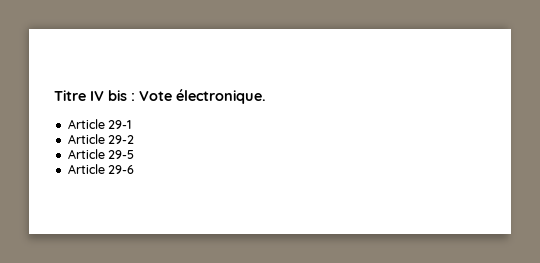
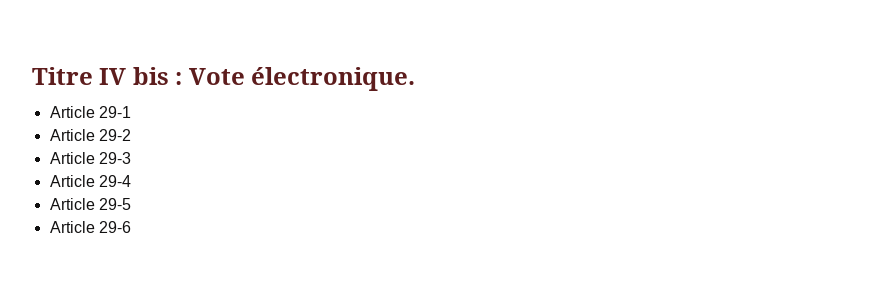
(135, 139) none -> [49,152,131,164] [49,175,131,187] // Article 29-3 // Article 29-4

